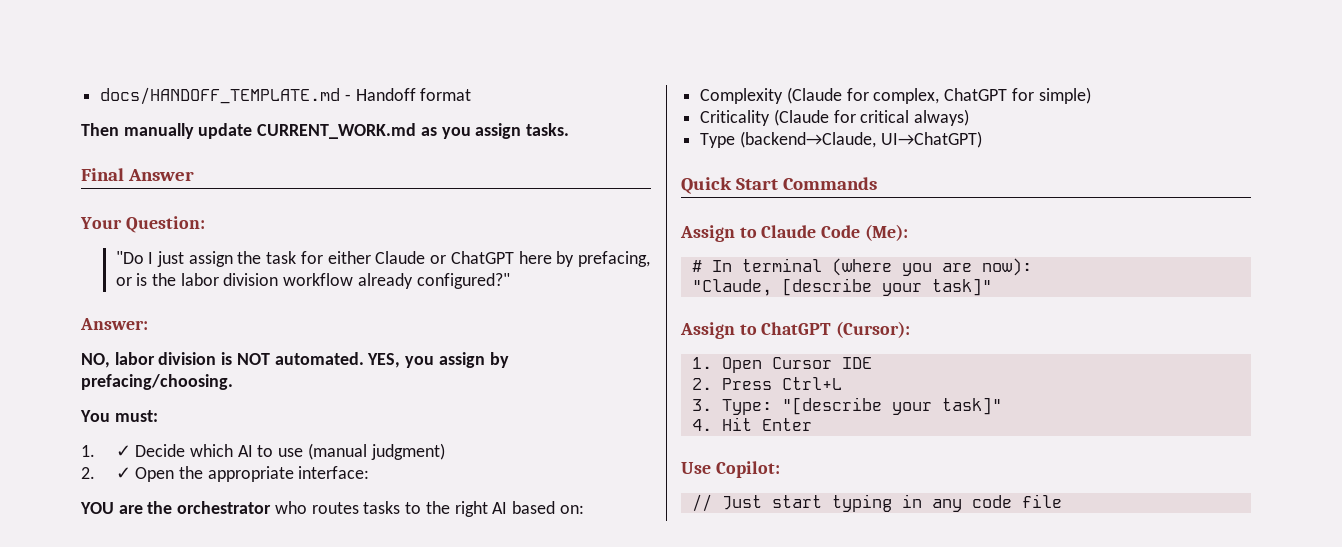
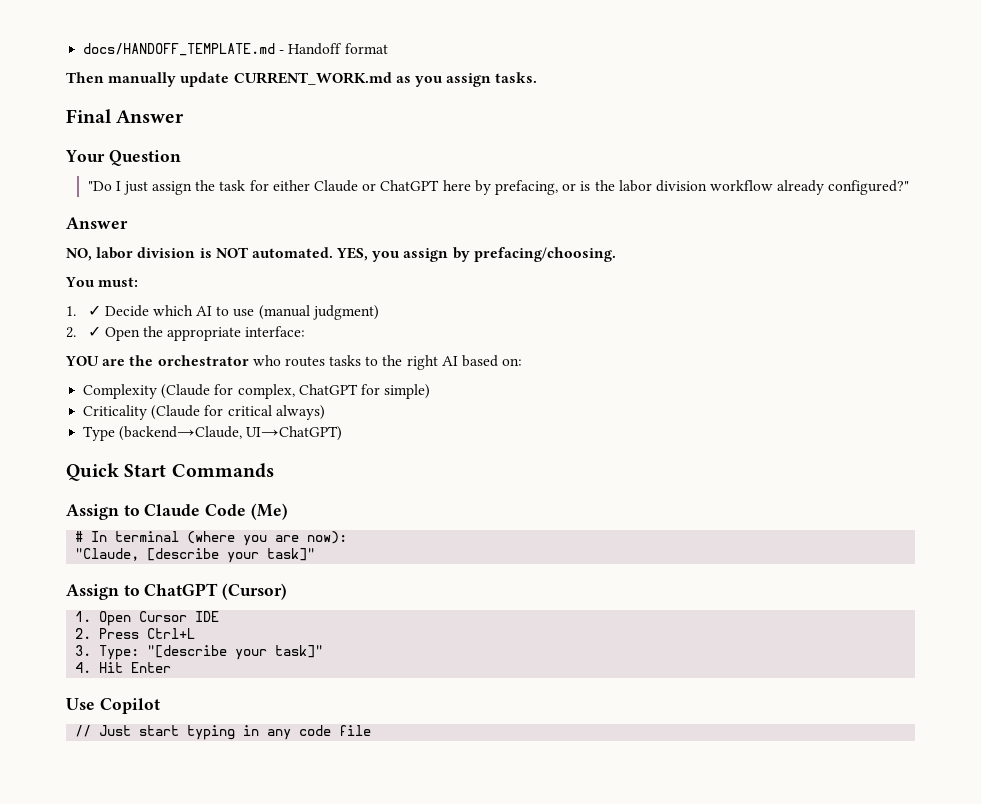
[125,216,205,233] Question: -> [108,150,181,166] Question
[80,318,148,330] Answer: -> [66,217,128,229] Answer
[864,224,908,241] (Me): -> [250,503,288,520] (Me)
[836,321,911,338] (Cursor): -> [222,583,288,600] (Cursor)
[715,461,780,478] Copilot: -> [99,698,160,714] Copilot

